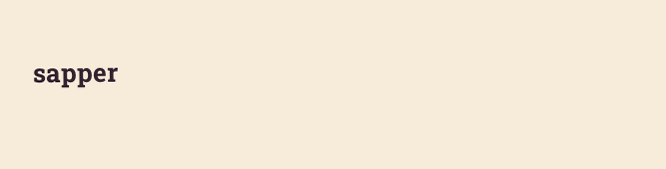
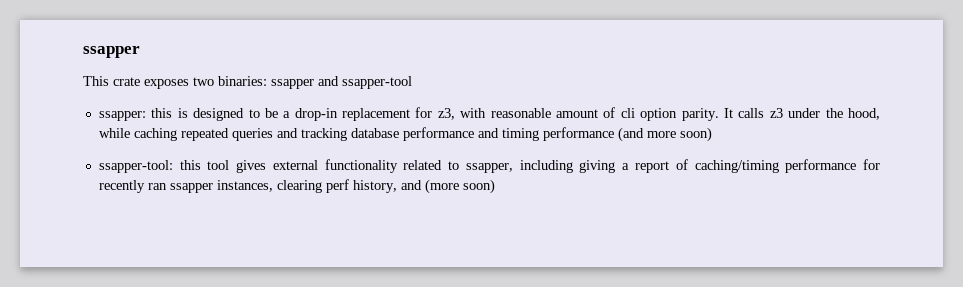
[32,67,119,89] sapper -> [83,46,140,58] [83,76,412,89] [98,107,880,121] [98,127,712,142] [98,159,880,173] [98,179,495,194] ssapper // This crate exposes two binaries: ssapper and ssapper-tool // ssapper: this is designed to be a drop-in replacement for z3, with reasonable amount of cli option parity. It calls z3 under the hood, while caching repeated queries and tracking database performance and timing performance (and more soon) // ssapper-tool: this tool gives external functionality related to ssapper, including giving a report of caching/timing performance for recently ran ssapper instances, clearing perf history, and (more soon)

